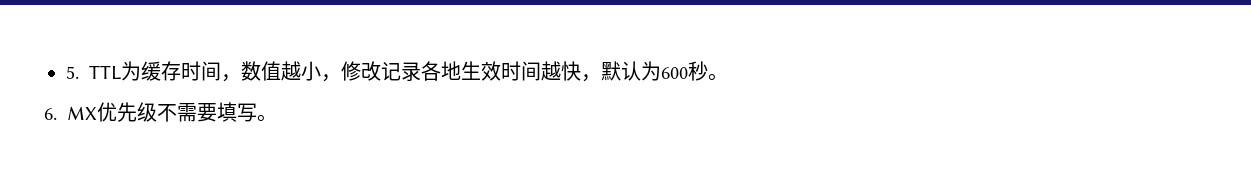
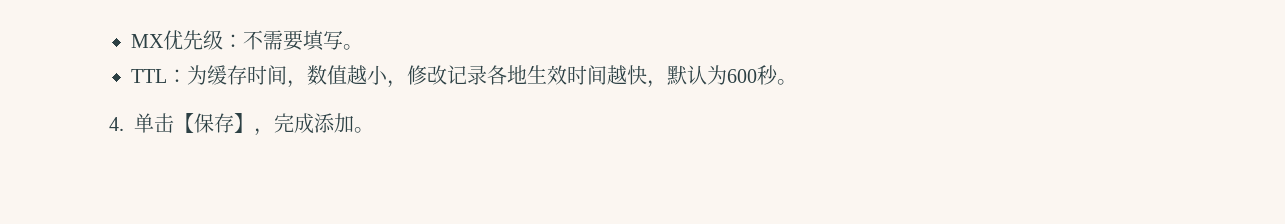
[66,65,121,80] 5. TTL -> [131,30,363,51] [131,69,187,83] MX优先级：不需要填写。 // TTL：
[44,102,257,122] 6. MX优先级不需要填写 -> [109,113,355,136] 4.单击【保存】，完成添加

